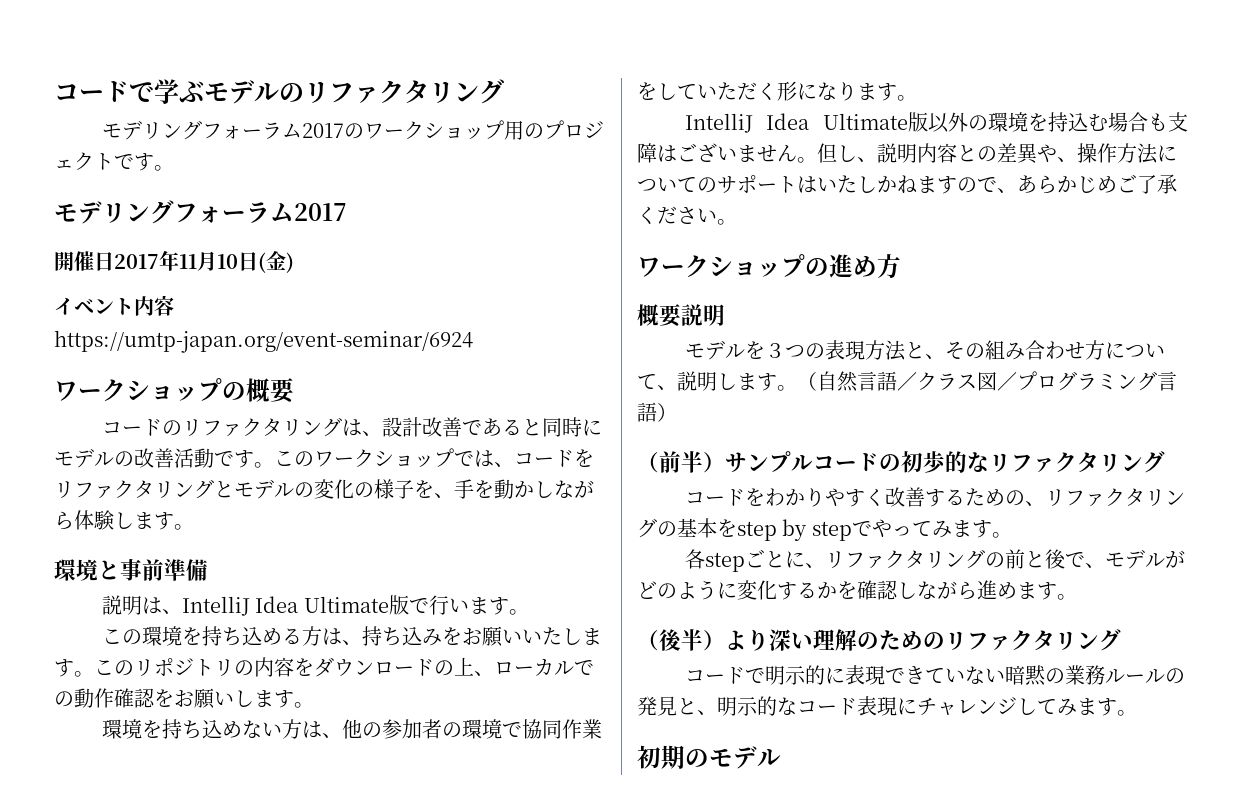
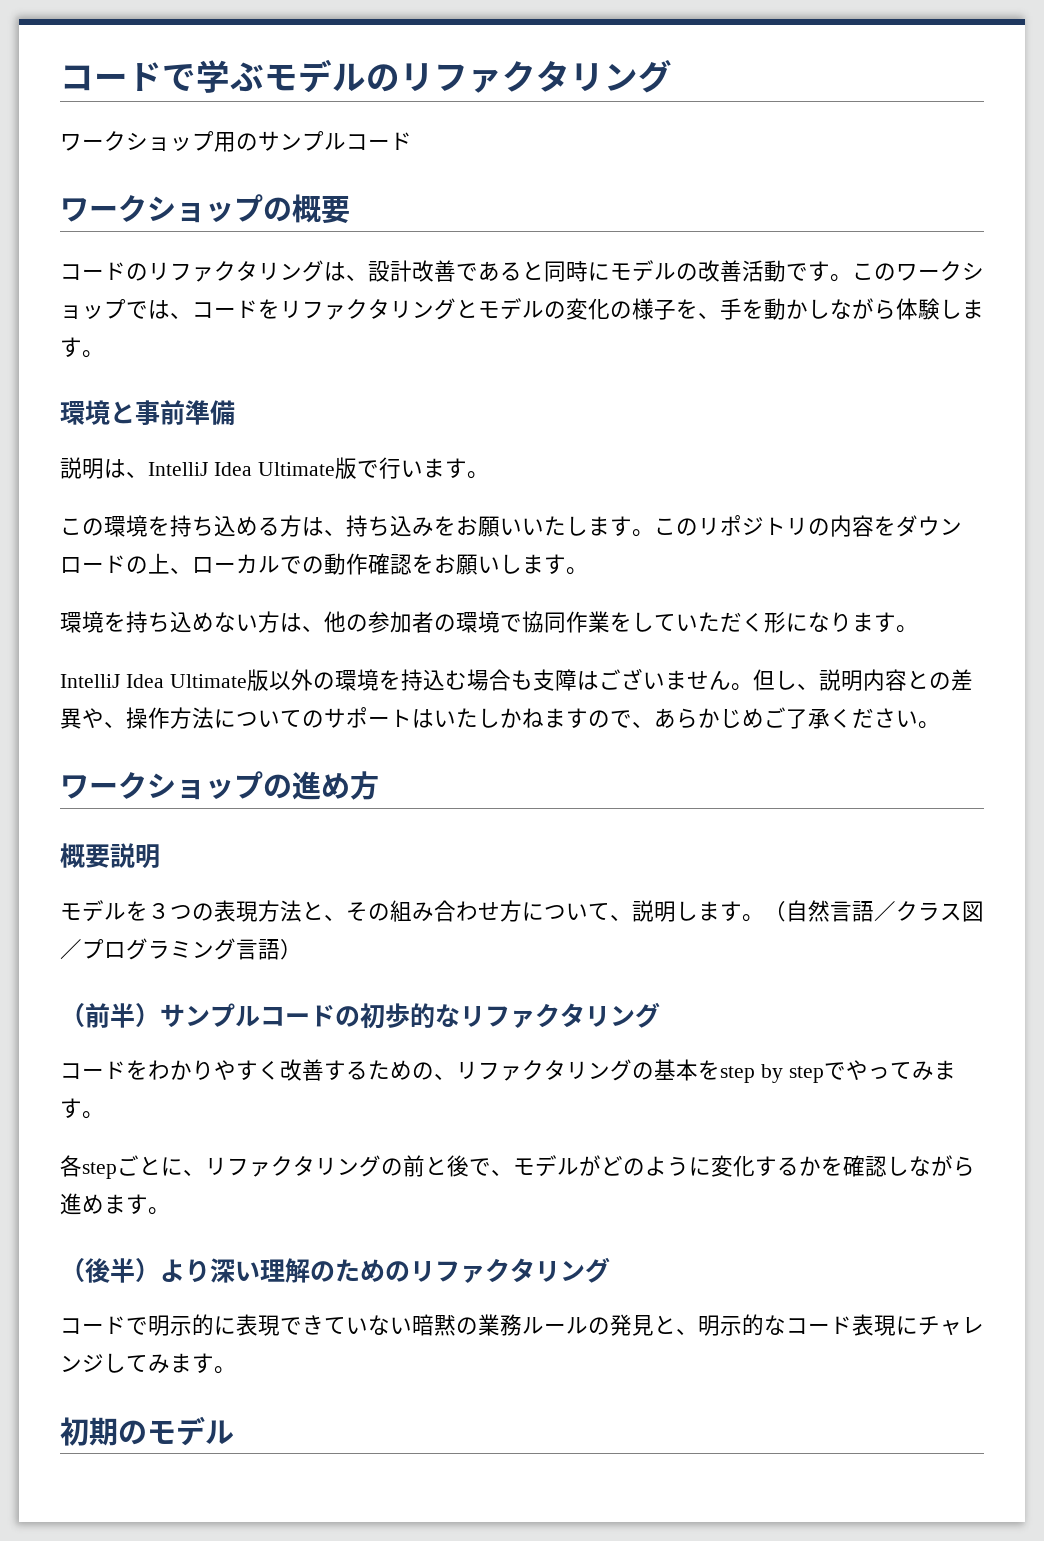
[101,120,364,140] モデリングフォーラム2017の -> (672, 76) none
[543,120,604,139] [54,152,174,171] [54,200,347,224] [54,250,294,273] [54,295,174,316] [54,330,473,353] プロジェクトです。 // モデリングフォーラム2017 // 開催日2017年11月10日(金) // イベント内容 // https://umtp-japan.org/event-seminar/6924 -> [258,131,412,151] サンプルコード

